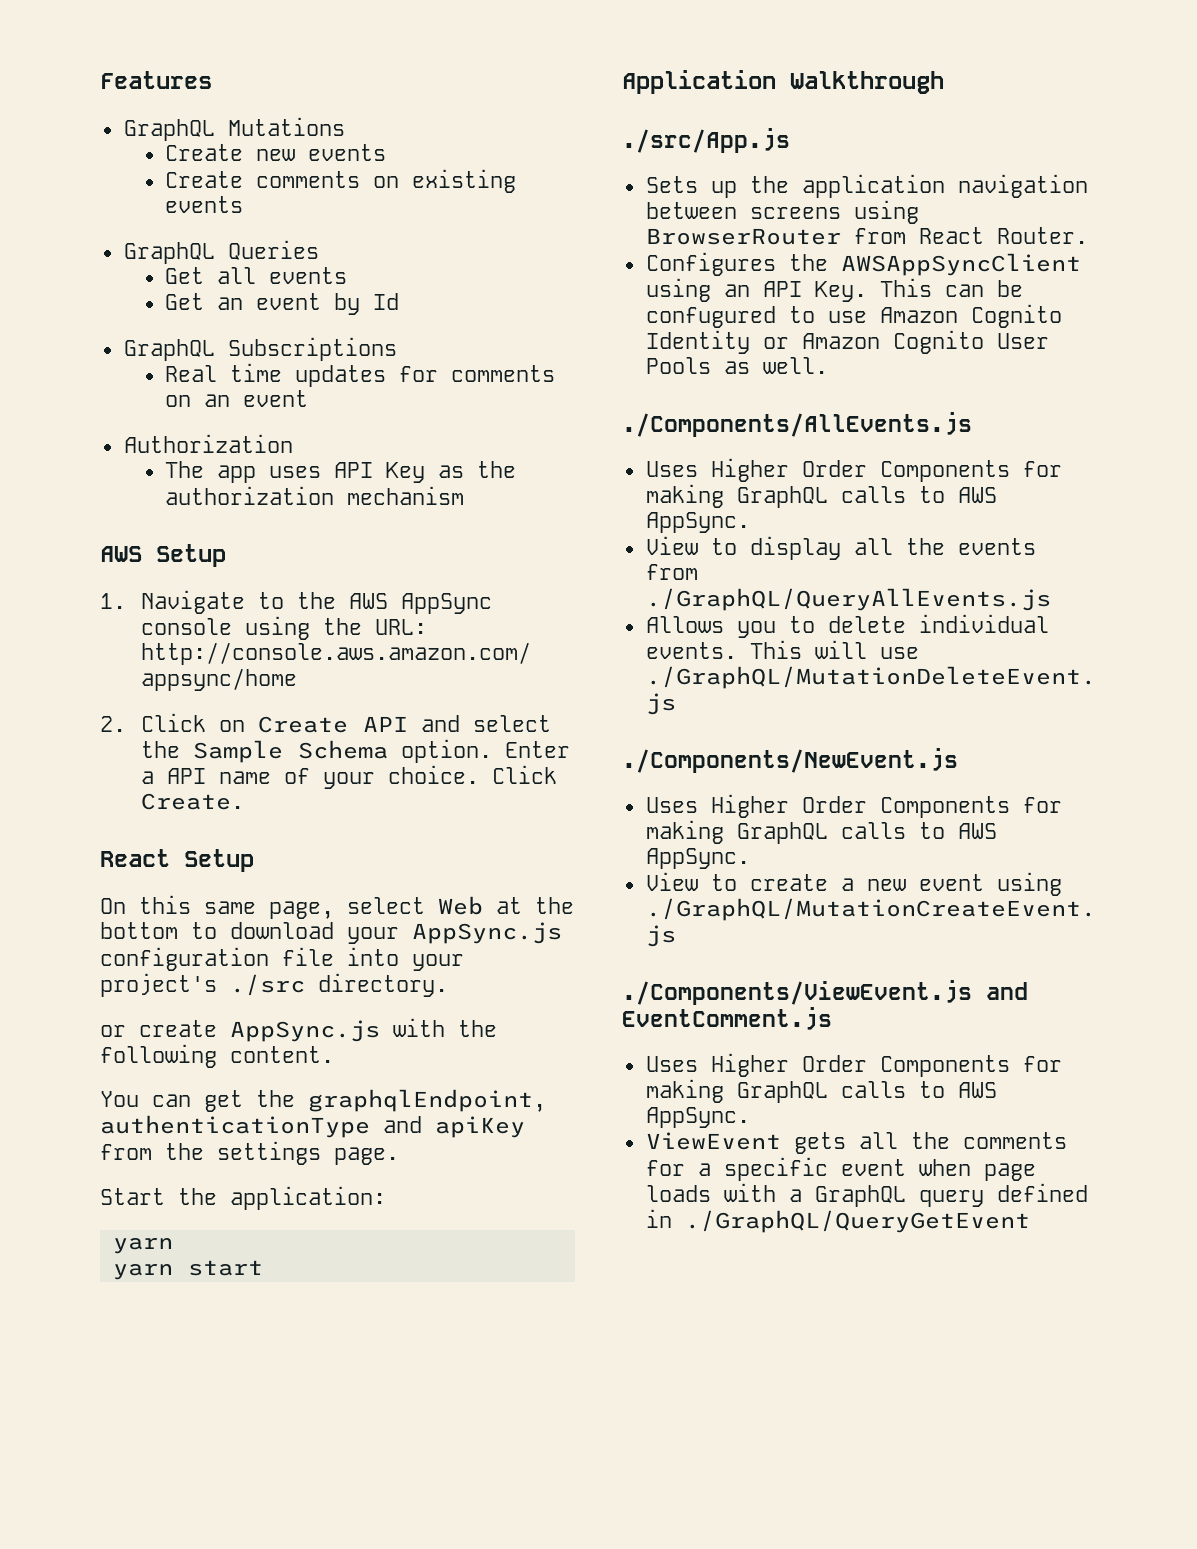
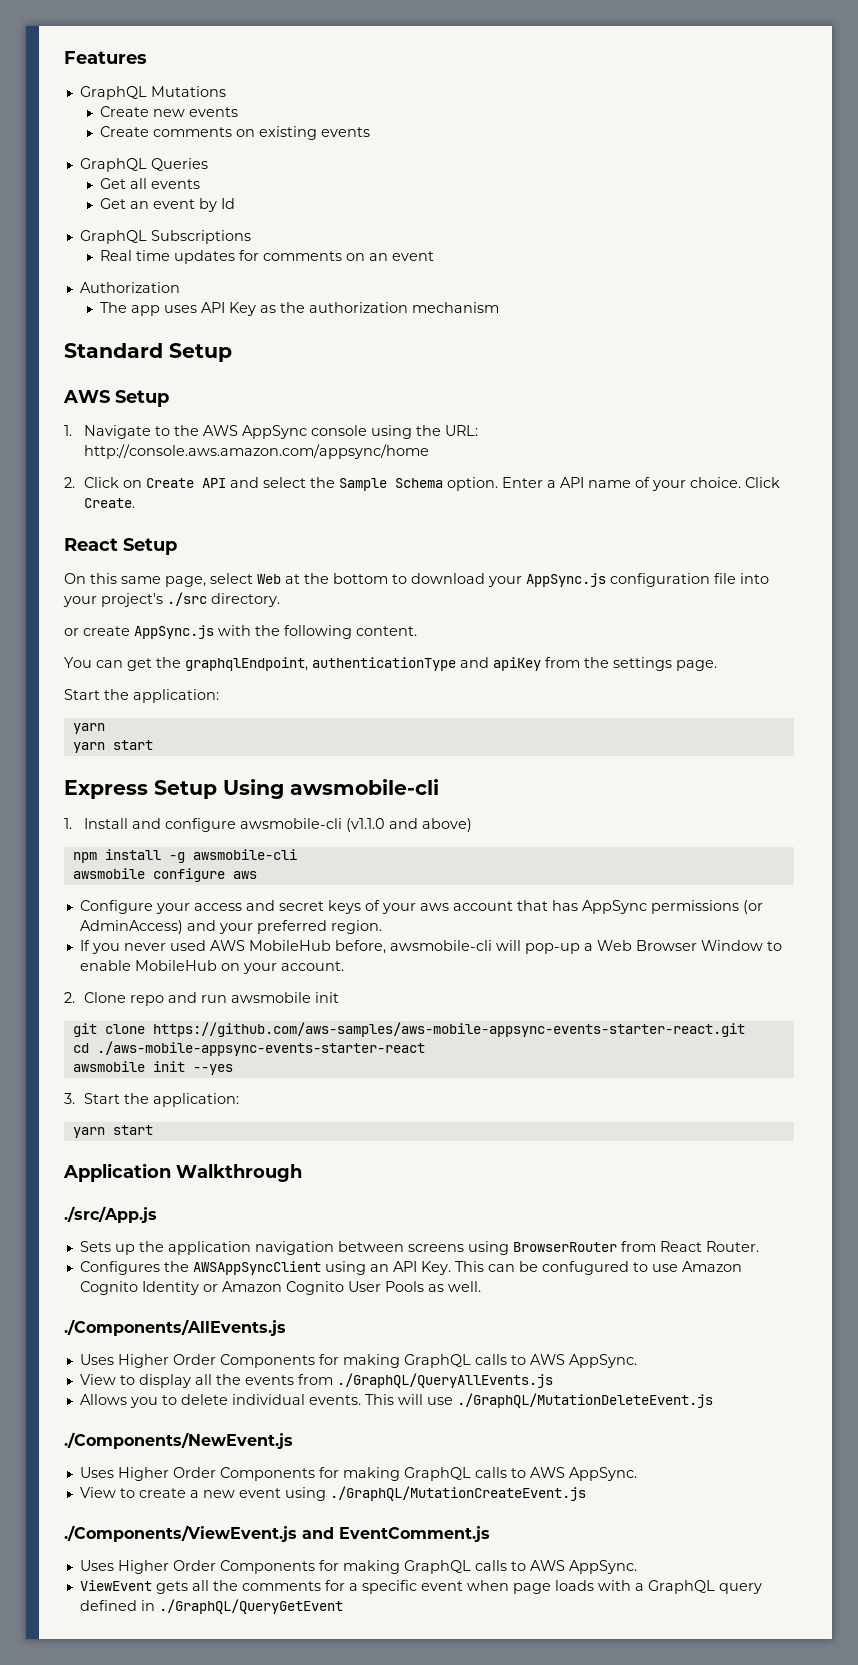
(465, 495) none -> [64,343,232,362] // Standard Setup
(263, 1268) none -> [64,779,439,799] [64,818,473,832] [72,849,297,863] [72,868,257,882] [79,900,763,914] [79,920,382,934] [79,940,782,954] [79,960,344,974] [64,992,340,1006] [72,1022,745,1037] [72,1041,425,1056] [72,1061,233,1075] [64,1093,240,1107] [72,1125,153,1138] // Express Setup Using awsmobile-cli // 1. Install and configure awsmobile-cli (v1.1.0 and above) // npm install -g awsmobile-cli // awsmobile configure aws // Configure your access and secret keys of your aws account that has AppSync permissions (or AdminAccess) and your preferred region. // If you never used AWS MobileHub before, awsmobile-cli will pop-up a Web Browser Window to enable MobileHub on your account. // 2. Clone repo and run awsmobile init // git clone https://github.com/aws-samples/aws-mobile-appsync-events-starter-react.git // cd ./aws-mobile-appsync-events-starter-react // awsmobile init --yes // 3. Start the application: // yarn start

